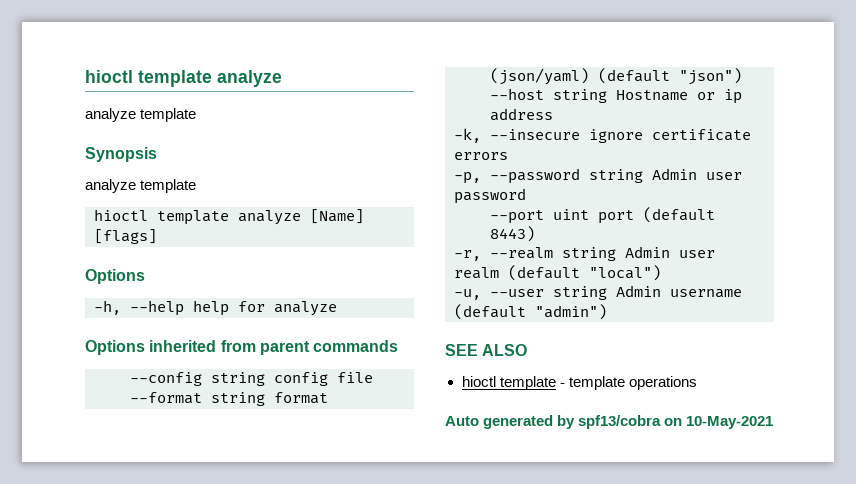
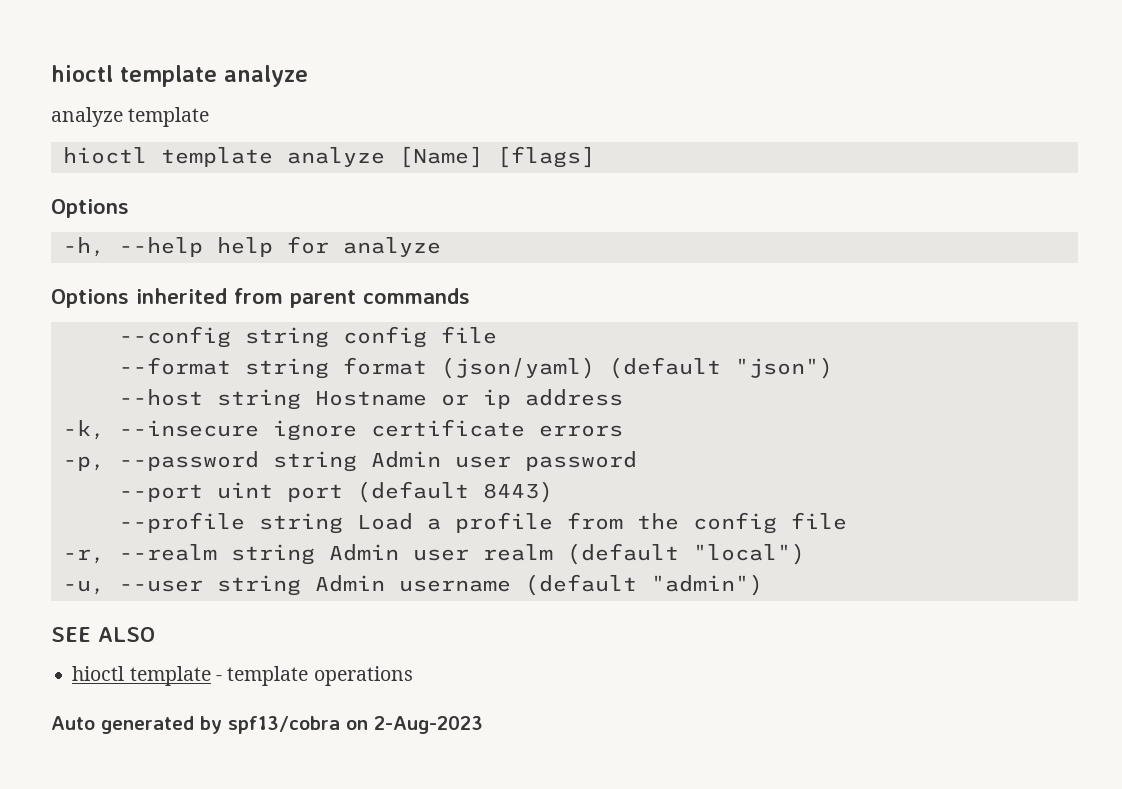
[85,147,157,162] [85,179,197,193] // Synopsis // analyze template -> (210, 117) none
(535, 234) none -> [118,512,847,534] // --profile string Load a profile from the config file
[686,416,774,429] 10-May-2021 -> [374,716,483,734] 2-Aug-2023

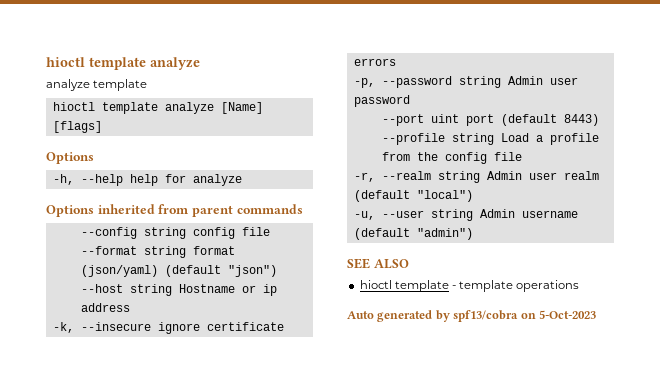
[374,716,483,734] 2-Aug-2023 -> [538,310,596,319] 5-Oct-2023

